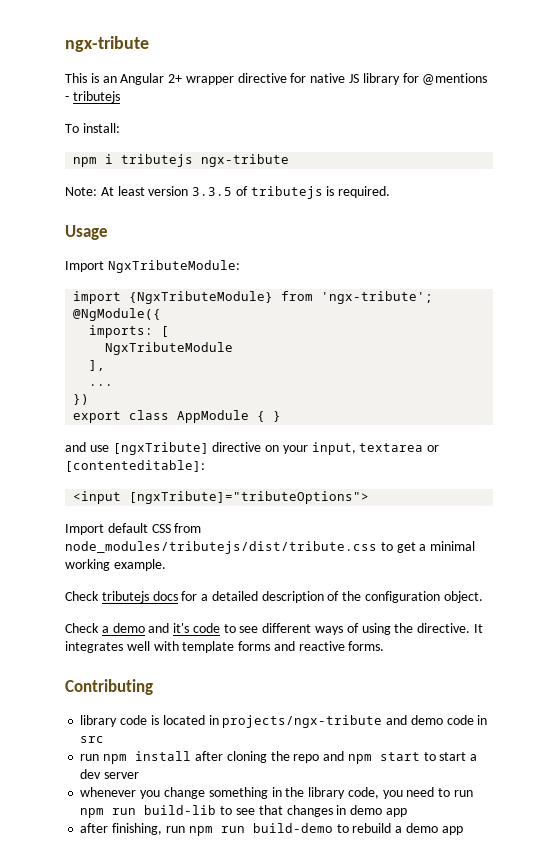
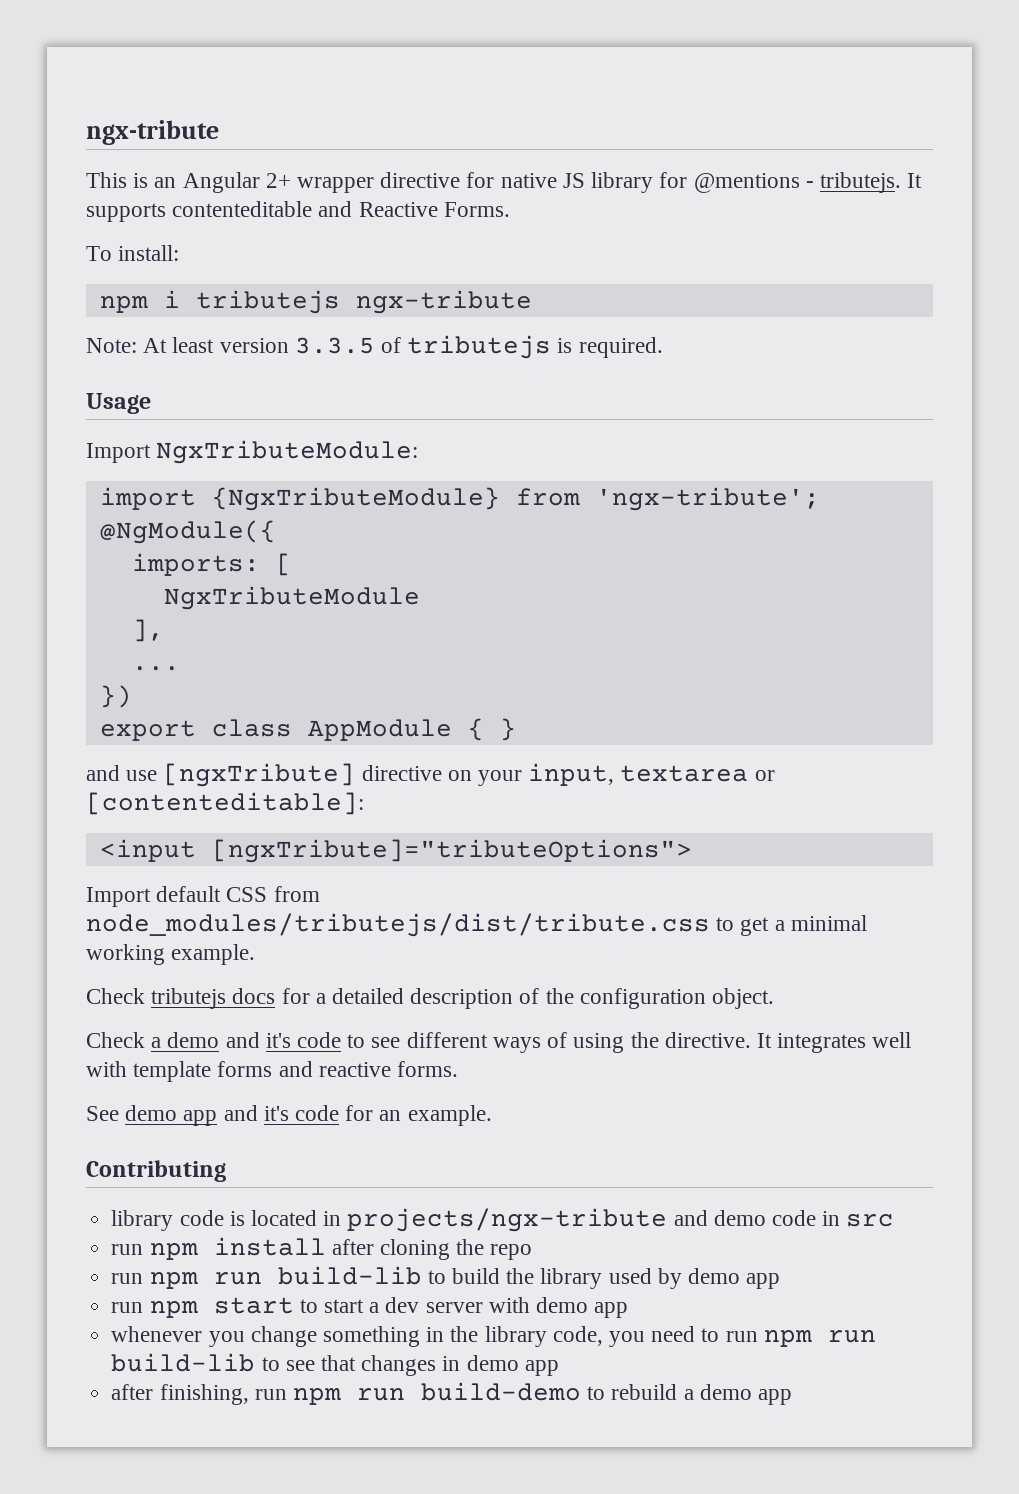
[72,91,120,103] tributejs -> [819,172,923,193] [86,201,510,222] tributejs. It supports contenteditable and Reactive Forms.
(385, 646) none -> [86,1105,492,1126] // See demo app and it's code for an example.
[323,751,345,761] and -> [111,1266,781,1289] [111,1302,144,1313] // run npm run build-lib to build the library used by demo app // run
(140, 775) none -> [488,1297,629,1318] with demo app

